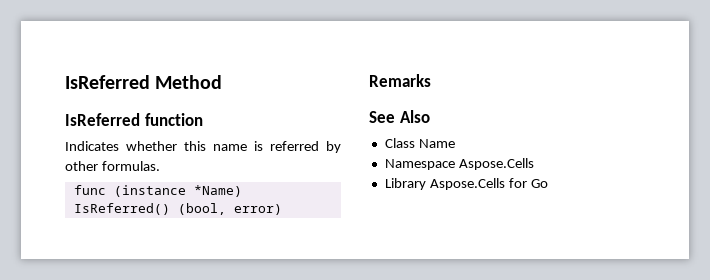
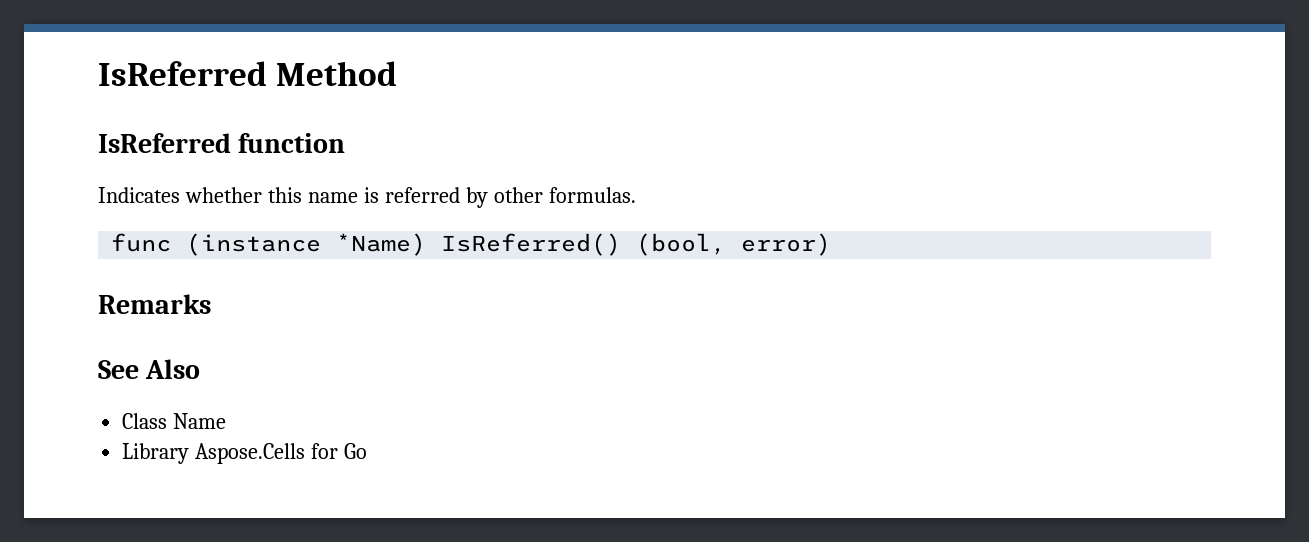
[384,158,534,170] // Namespace Aspose.Cells -> (227, 421) none

